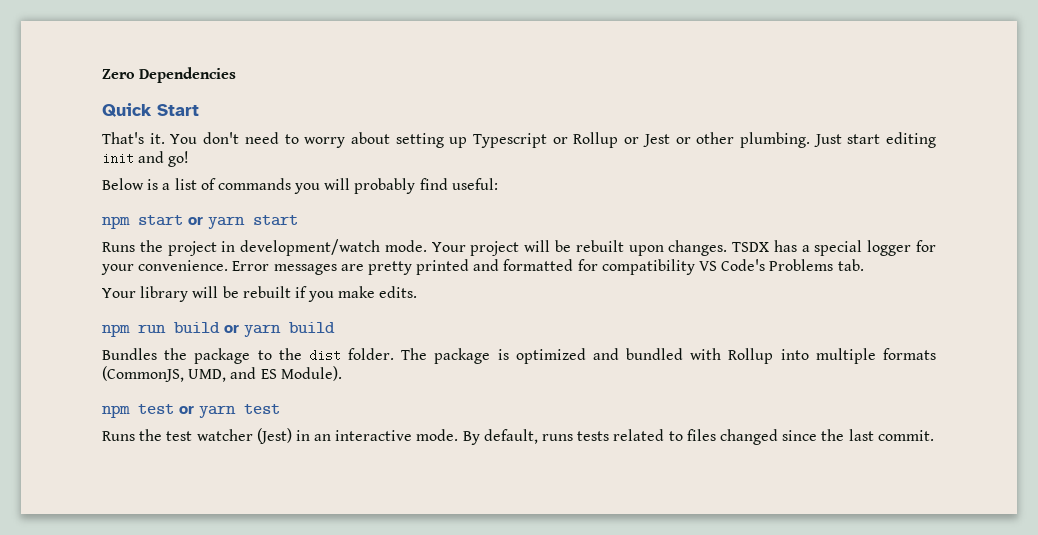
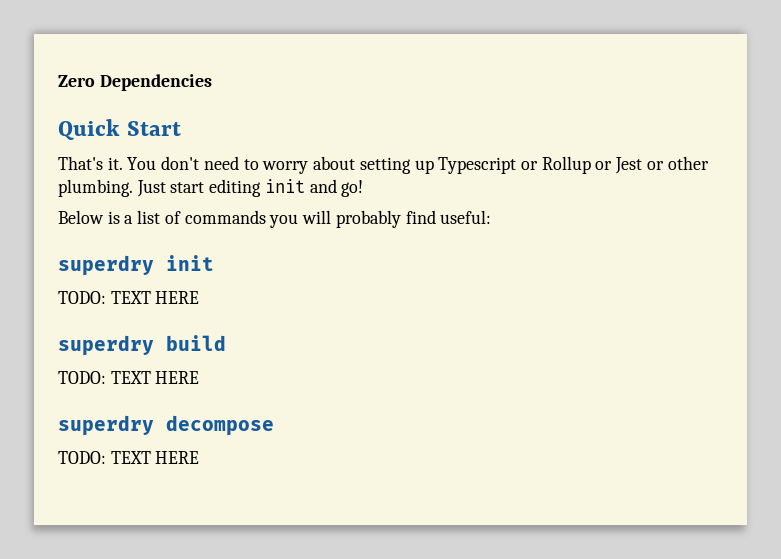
[102,215,298,229] [102,239,937,256] [101,259,864,275] [102,286,418,302] [102,322,335,337] [102,348,936,364] [102,366,342,382] [102,404,280,418] [102,428,934,445] npm start or yarn start // Runs the project in development/watch mode. Your project will be rebuilt upon changes. TSDX has a special logger for your convenience. Error messages are pretty printed and formatted for compatibility VS Code's Problems tab. // Your library will be rebuilt if you make edits. // npm run build or yarn build // Bundles the package to the dist folder. The package is optimized and bundled with Rollup into multiple formats (CommonJS, UMD, and ES Module). // npm test or yarn test // Runs the test watcher (Jest) in an interactive mode. By default, runs tests related to files changed since the last commit. -> [58,255,214,276] [58,291,200,304] [58,335,226,356] [58,371,200,384] [58,415,274,436] [58,451,200,464] superdry init // TODO: TEXT HERE // superdry build // TODO: TEXT HERE // superdry decompose // TODO: TEXT HERE

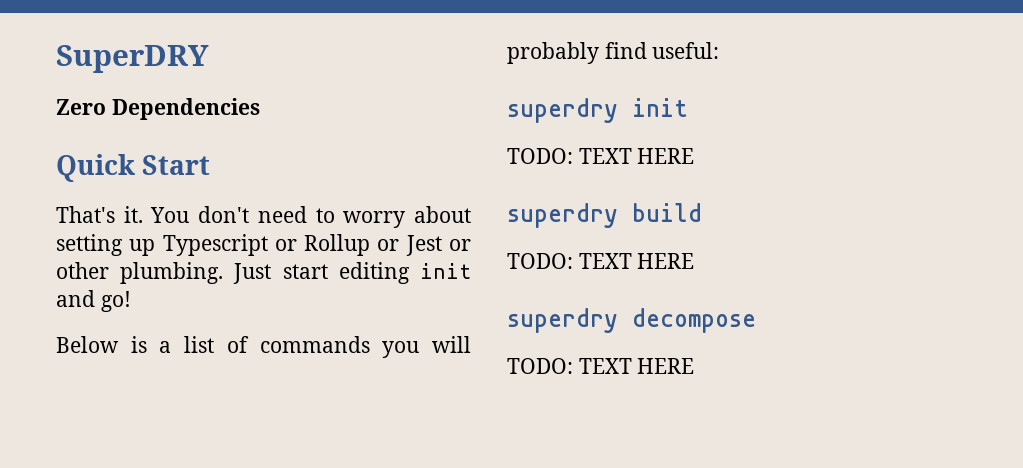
(58, 81) none -> [56,45,209,73] SuperDRY //

